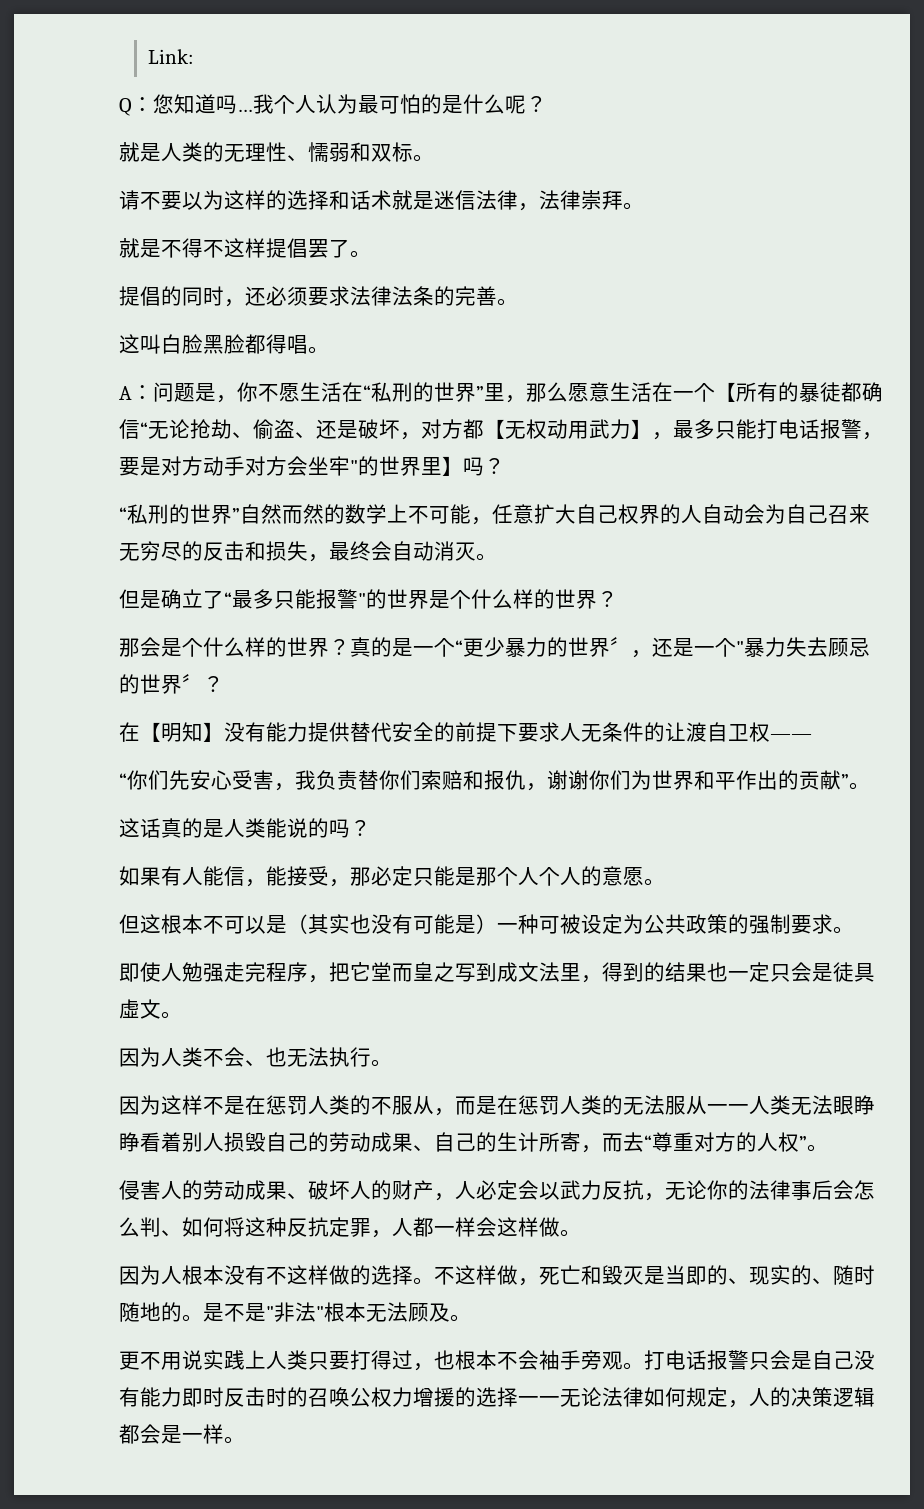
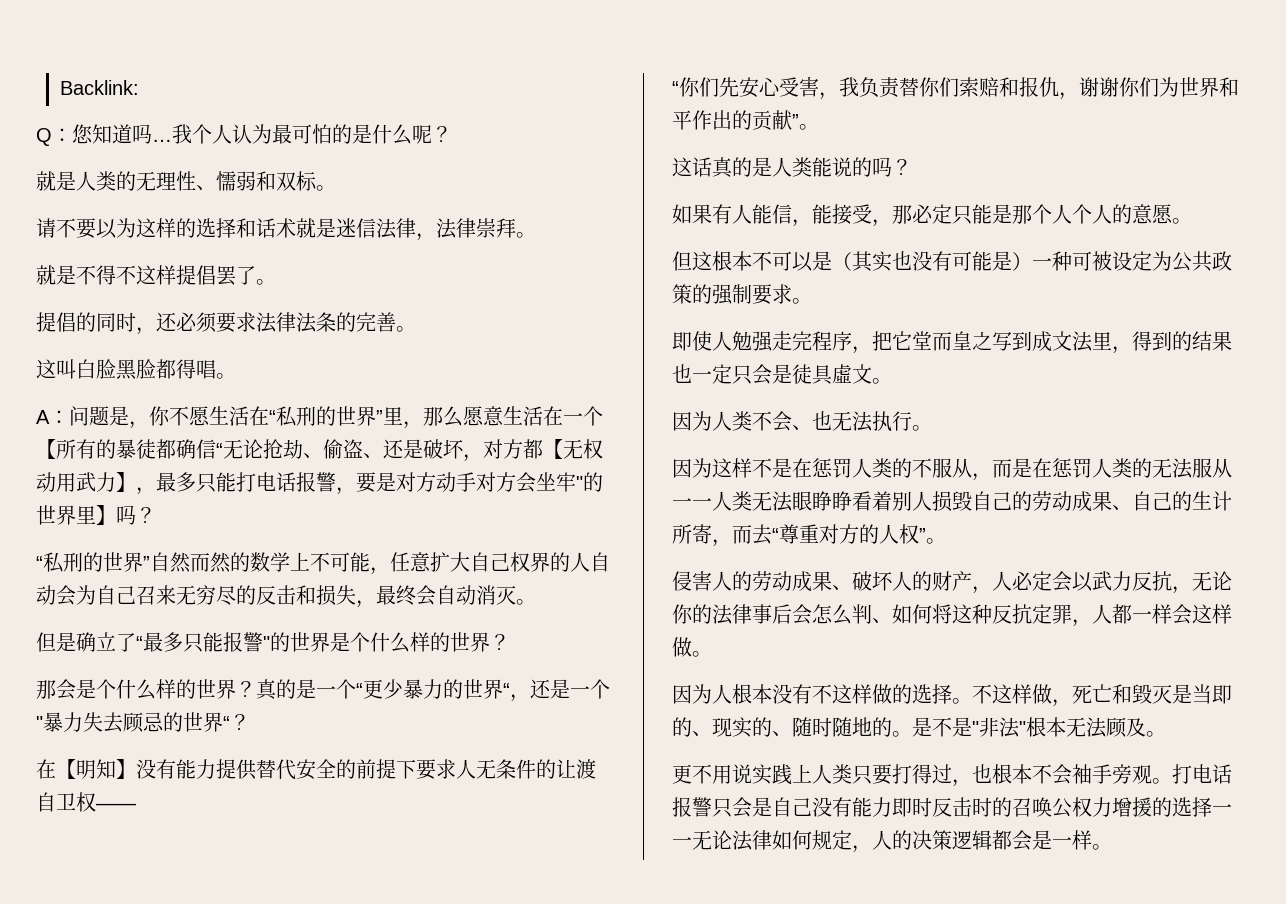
[147,49,194,64] Link: -> [59,80,139,95] Backlink:
[610,637,631,655] 〞 -> [503,683,510,697] “
[182,674,203,692] 〞 -> [223,716,230,730] “

